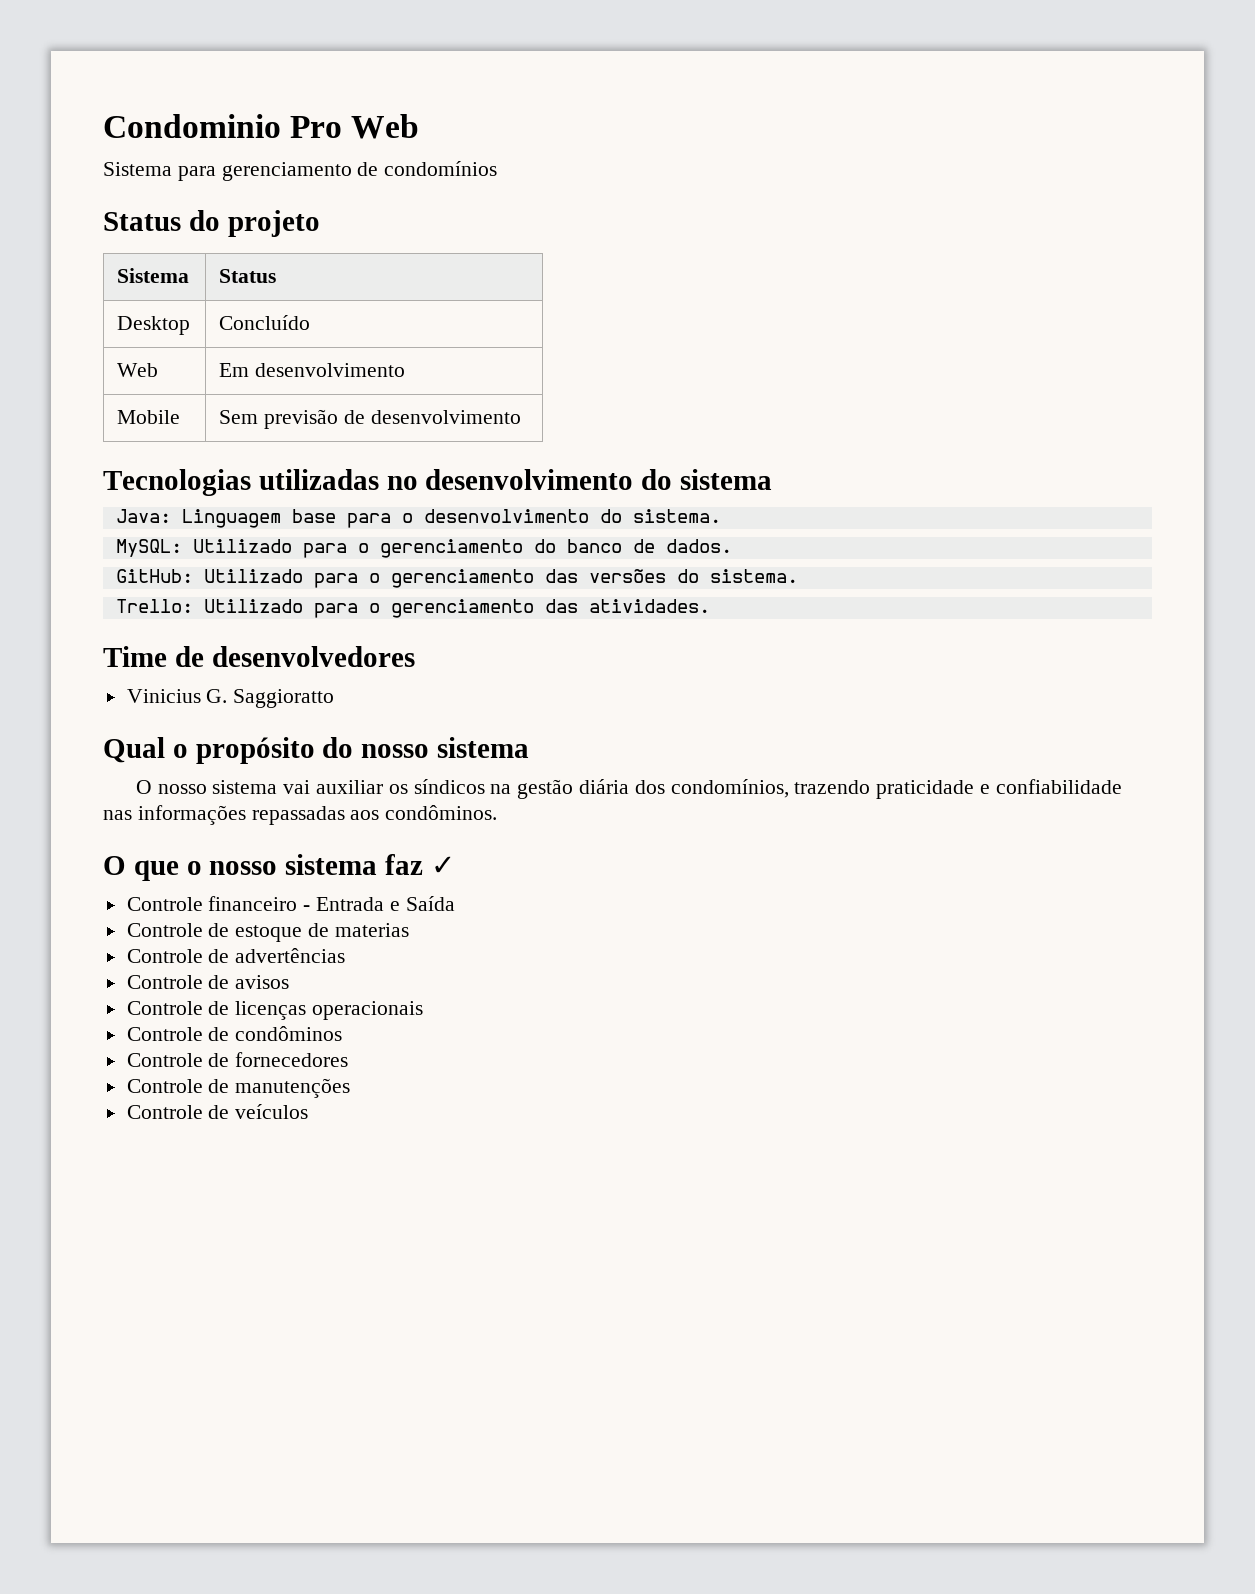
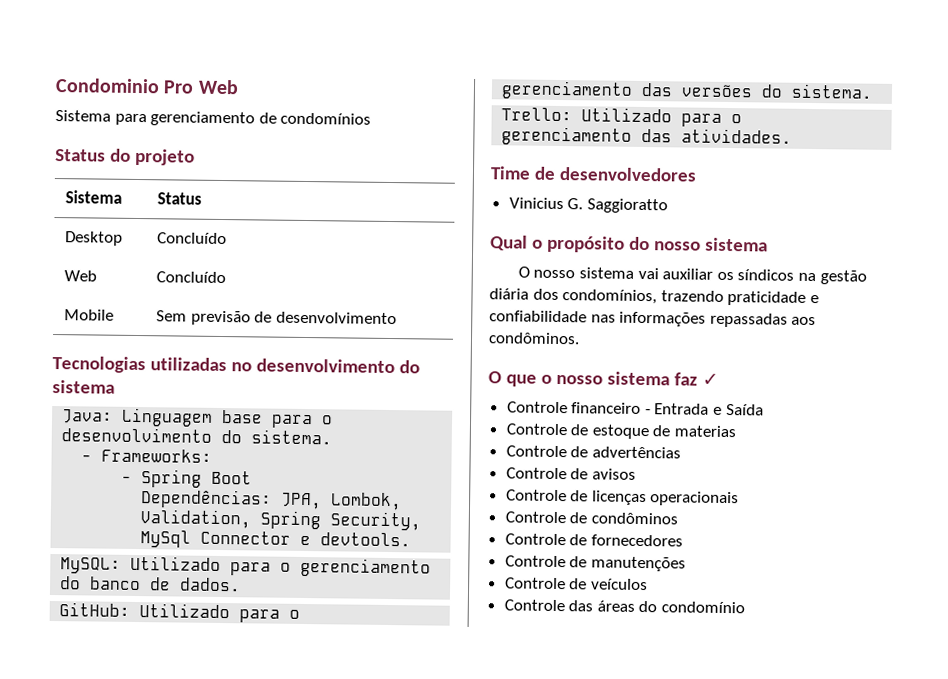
[219,363,406,377] Em desenvolvimento -> [156,271,227,284] Concluído
(721, 516) none -> [81,448,213,463] [121,469,253,488] [140,489,403,511] [140,509,422,531] [140,530,412,548] // - Frameworks: // - Spring Boot // Dependências: JPA, Lombok, Validation, Spring Security, MySql Connector e devtools.
(309, 1111) none -> [503,599,746,614] // Controle das áreas do condomínio

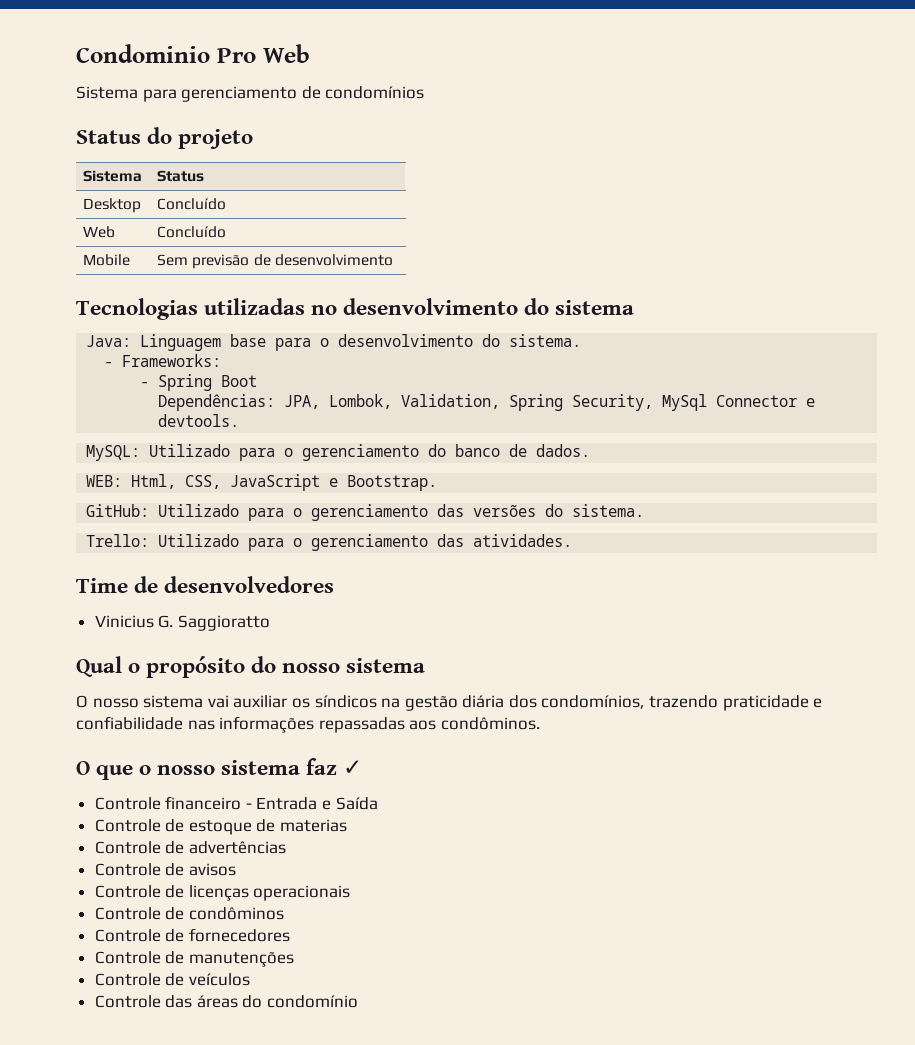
(242, 584) none -> [86,474,438,491] // WEB: Html, CSS, JavaScript e Bootstrap.

